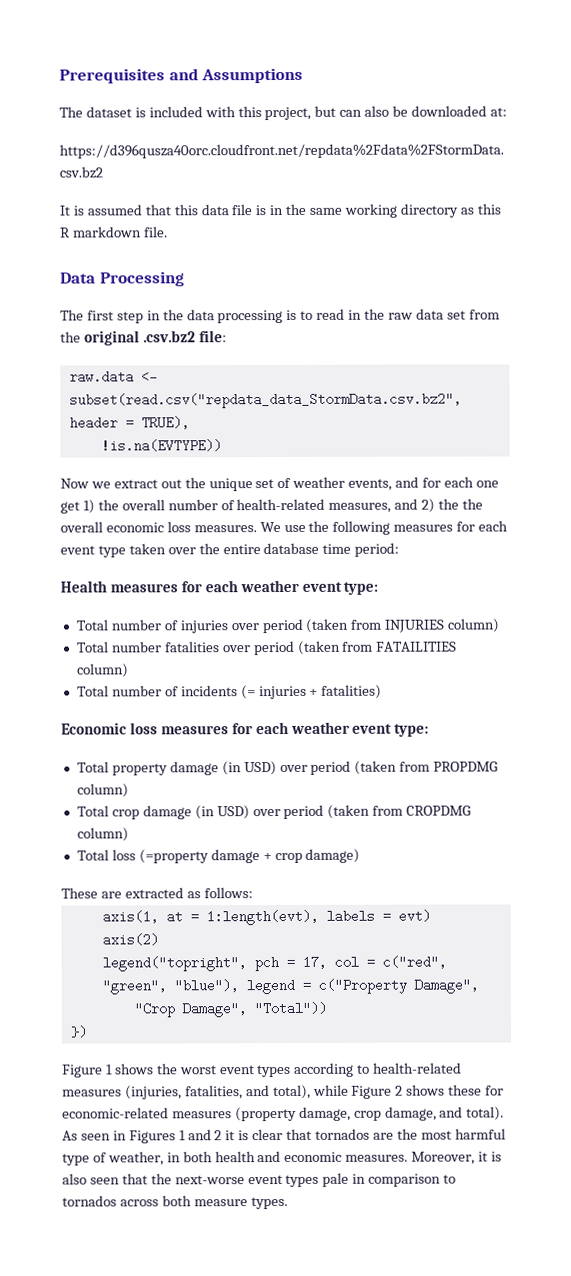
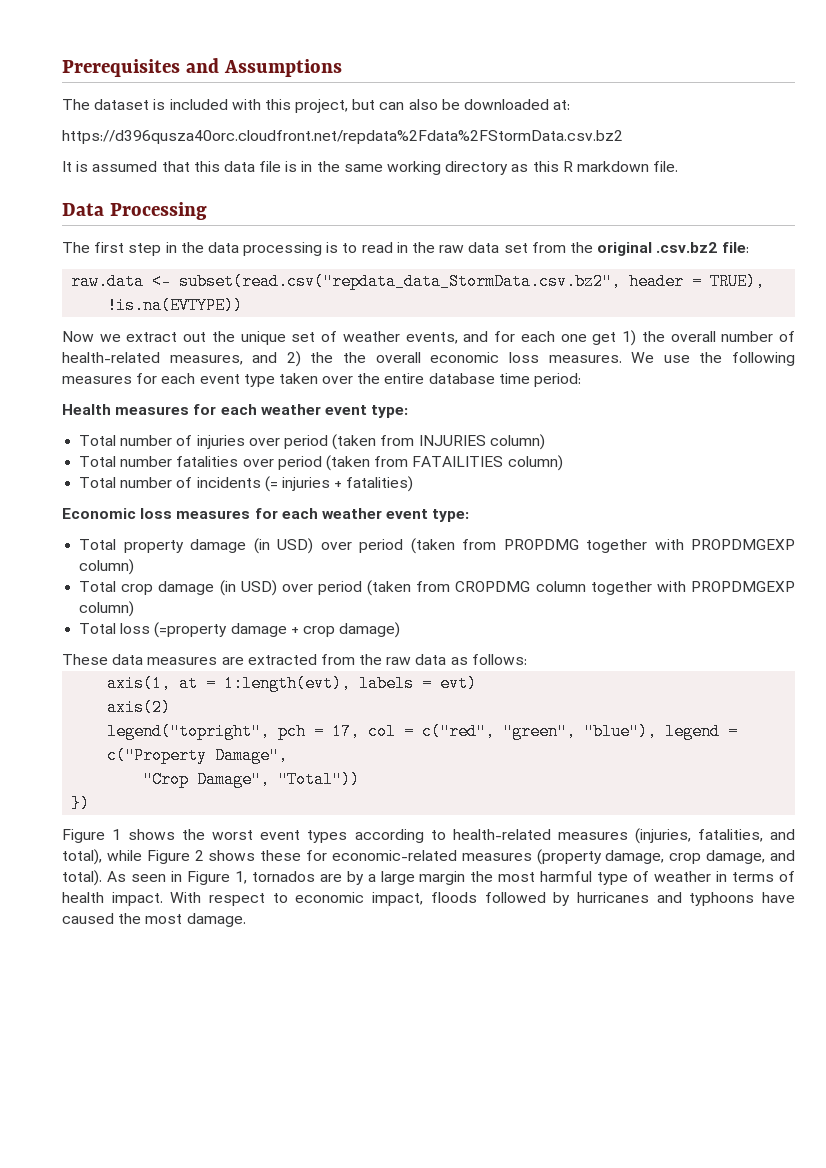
(499, 766) none -> [586,539,795,553] together with PROPDMGEXP
(472, 810) none -> [535,581,795,595] column together with PROPDMGEXP
[100,887,184,899] are extracted -> [112,654,447,665] data measures are extracted from the raw data
[128,1128,394,1144] Figures 1 and 2 it is clear that tornados are -> [186,871,466,885] Figure 1, tornados are by a large margin
[107,1151,503,1166] [62,1172,457,1188] [62,1195,288,1210] weather, in both health and economic measures. Moreover, it is also seen that the next-worse event types pale in comparison to tornados across both measure types. -> [654,871,796,882] [62,892,796,906] [62,913,246,927] weather in terms of health impact. With respect to economic impact, floods followed by hurricanes and typhoons have caused the most damage.

